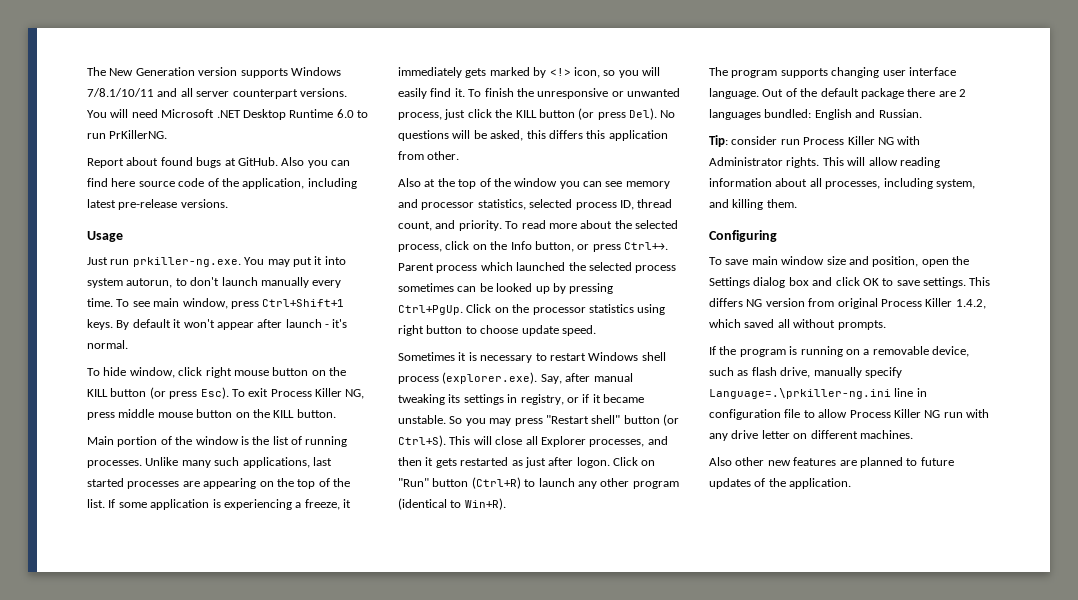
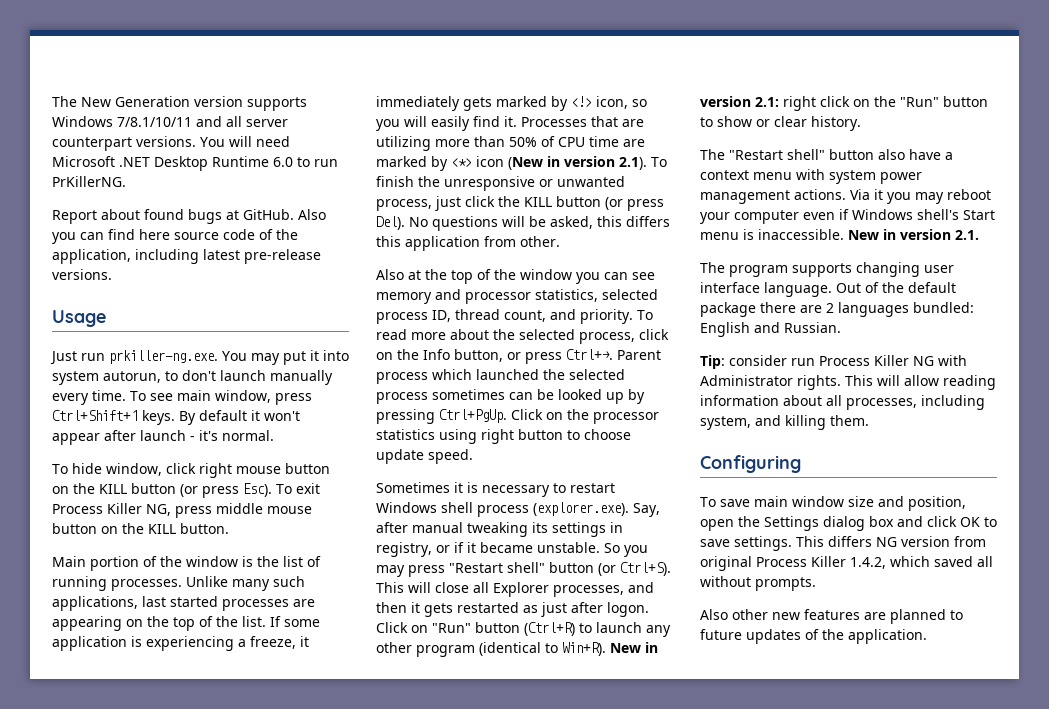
(465, 92) none -> [521,116,644,127] [376,136,645,151] [376,156,647,171] Processes that are utilizing more than 50% of CPU time are marked by <*> icon (New in version 2.1).
(506, 504) none -> [610,642,658,653] [700,96,988,111] [700,116,861,131] [700,149,953,160] [700,169,922,184] [700,189,991,204] [700,209,995,224] [700,229,979,240] New in version 2.1: right click on the "Run" button to show or clear history. // The "Restart shell" button also have a context menu with system power management actions. Via it you may reboot your computer even if Windows shell's Start menu is inaccessible. New in version 2.1.
[709,346,969,357] [709,367,902,378] [709,388,927,399] [709,409,989,420] [709,430,913,441] // If the program is running on a removable device, such as flash drive, manually specify Language=.\prkiller-ng.ini line in configuration file to allow Process Killer NG run with any drive letter on different machines. -> (816, 584) none

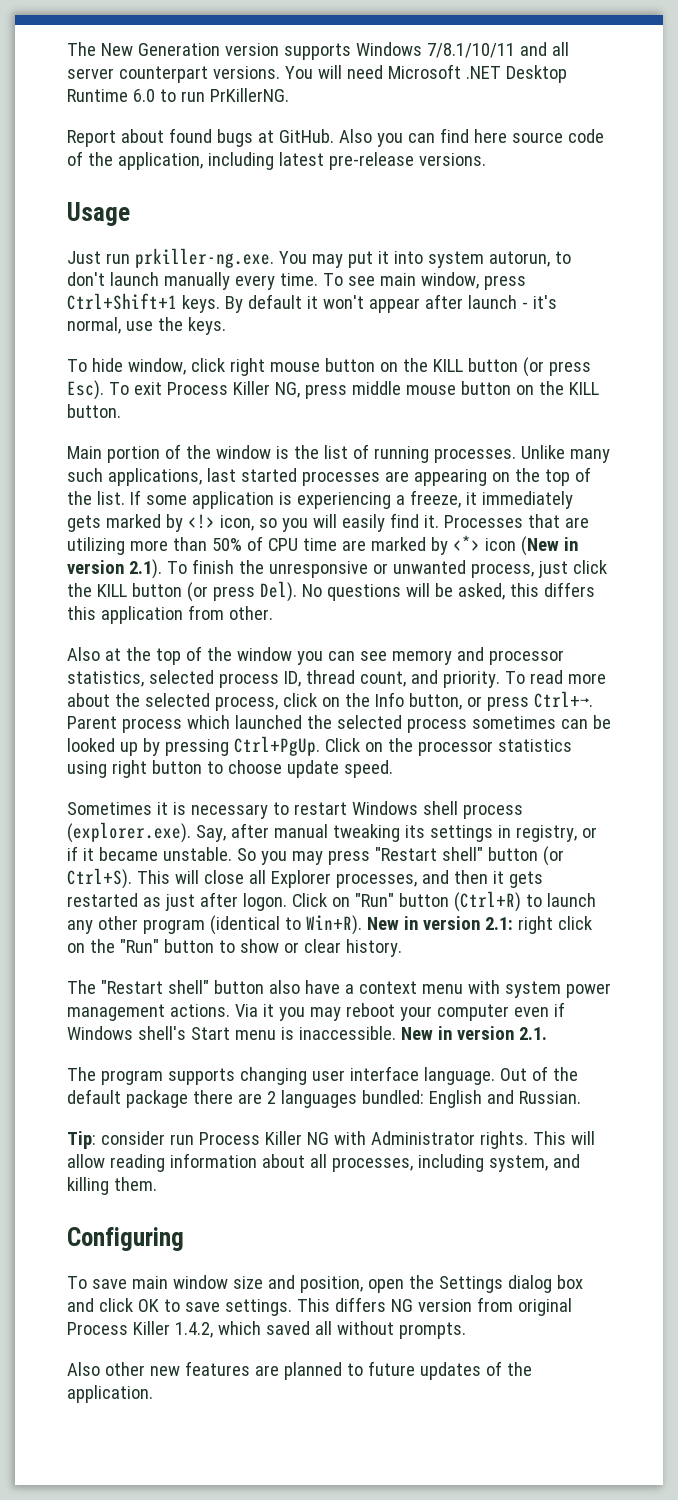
[222,430,274,441] normal. -> [67,317,226,335] normal, use the keys.

